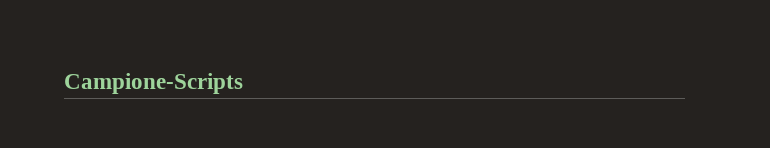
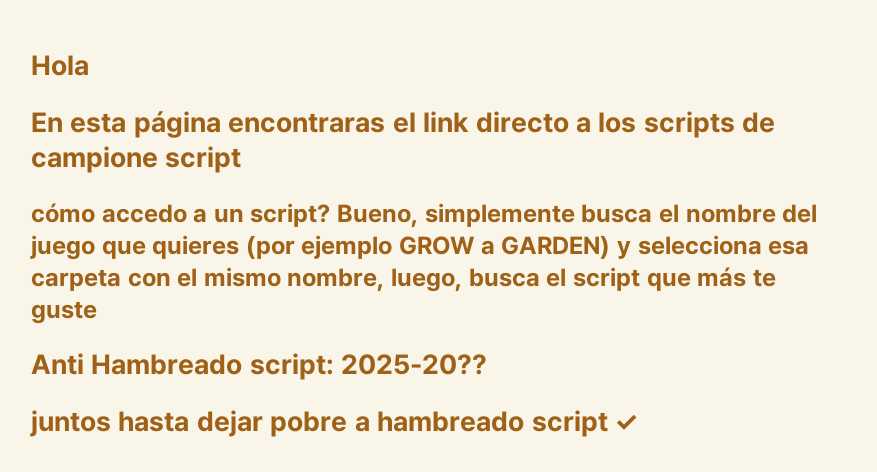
[64,73,243,94] Campione-Scripts -> [31,55,89,76] [31,111,776,138] [31,146,242,173] [31,203,818,228] [30,235,810,260] [31,267,776,292] [31,301,97,324] [31,353,488,380] [30,410,638,437] Hola // En esta página encontraras el link directo a los scripts de campione script // cómo accedo a un script? Bueno, simplemente busca el nombre del juego que quieres (por ejemplo GROW a GARDEN) y selecciona esa carpeta con el mismo nombre, luego, busca el script que más te guste // Anti Hambreado script: 2025-20?? // juntos hasta dejar pobre a hambreado script ✓

